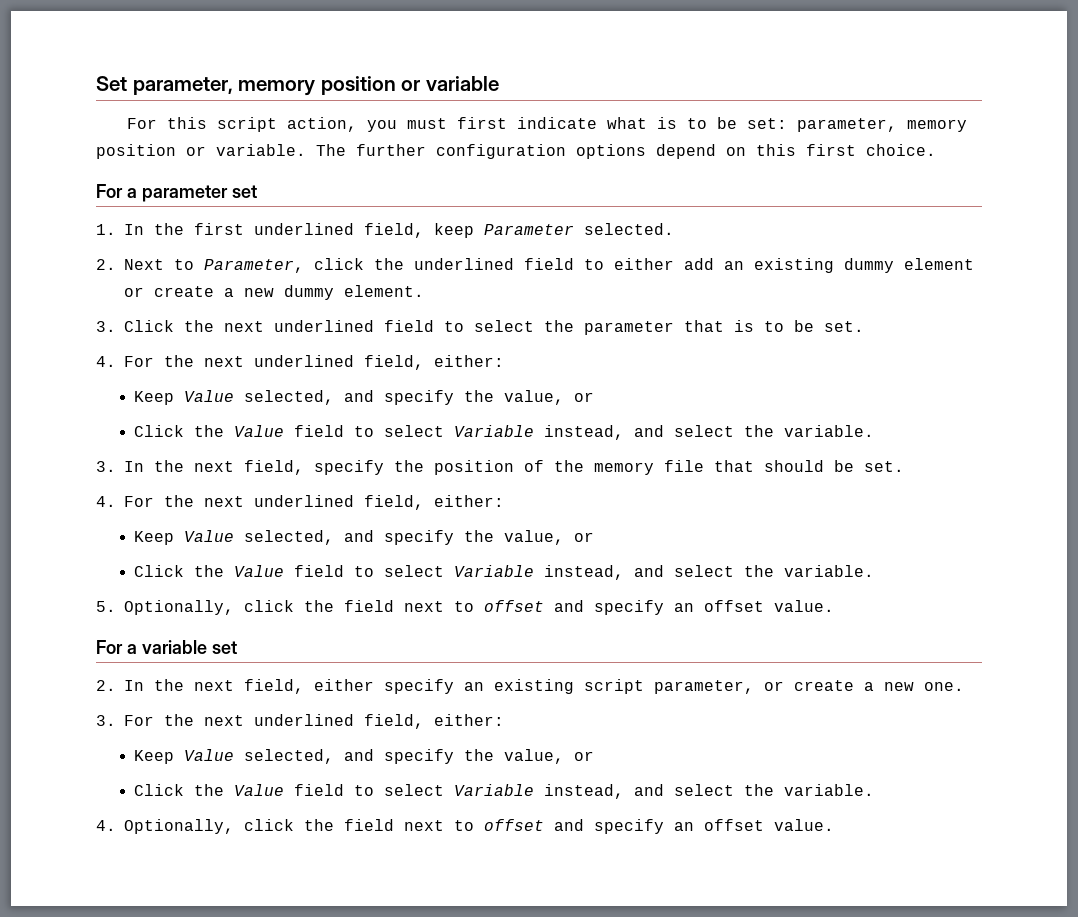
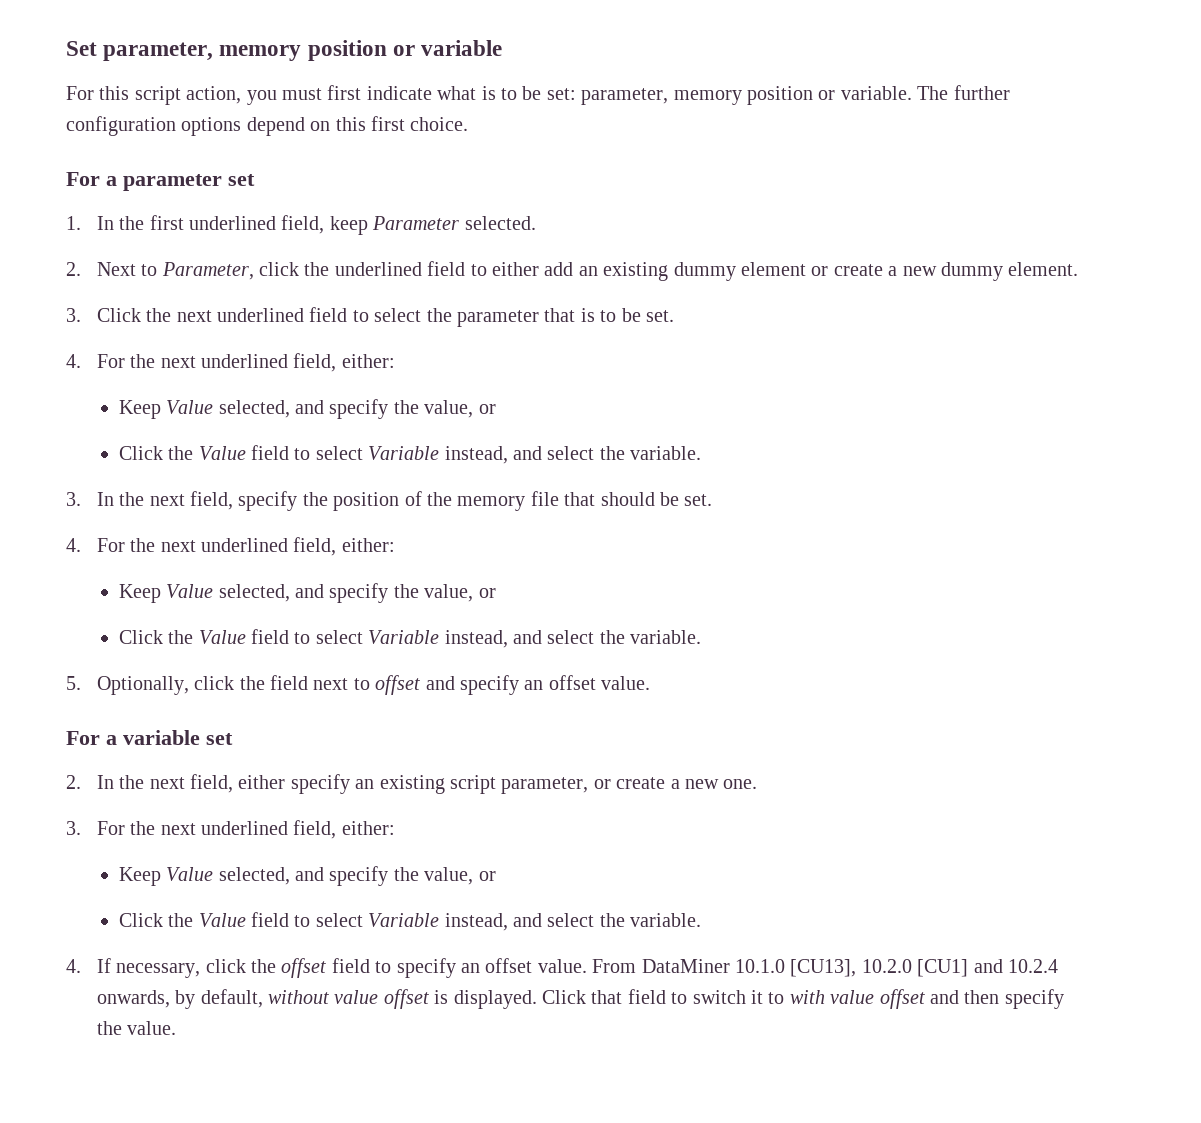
[124,819,764,834] Optionally, click the field next to offset and specify an offset -> [96,958,1058,978] [96,989,1064,1009] [96,1021,122,1035] If necessary, click the offset field to specify an offset value. From DataMiner 10.1.0 [CU13], 10.2.0 [CU1] and 10.2.4 onwards, by default, without value offset is displayed. Click that field to switch it to with value offset and then specify the

